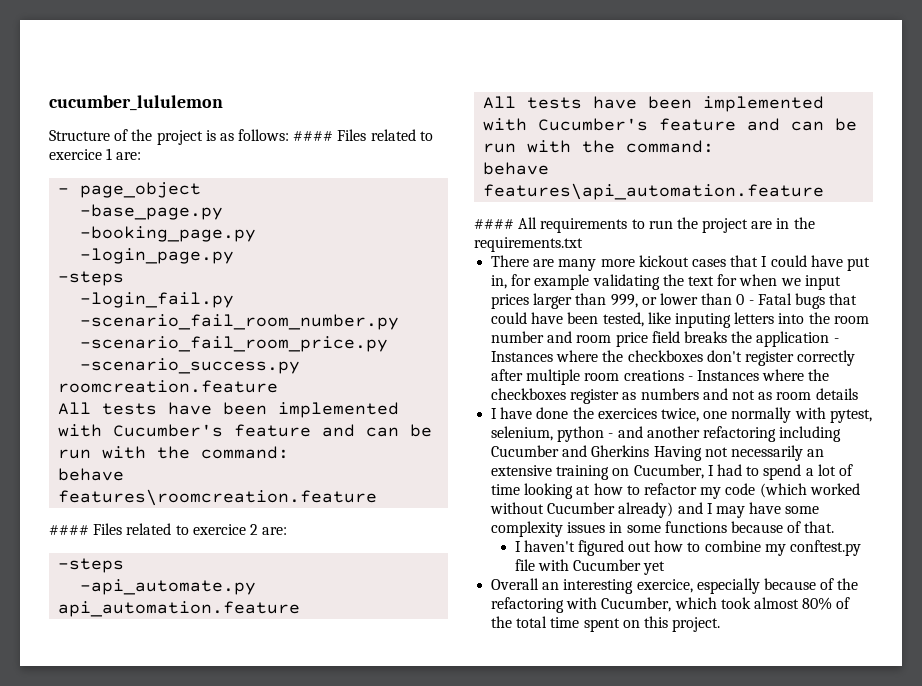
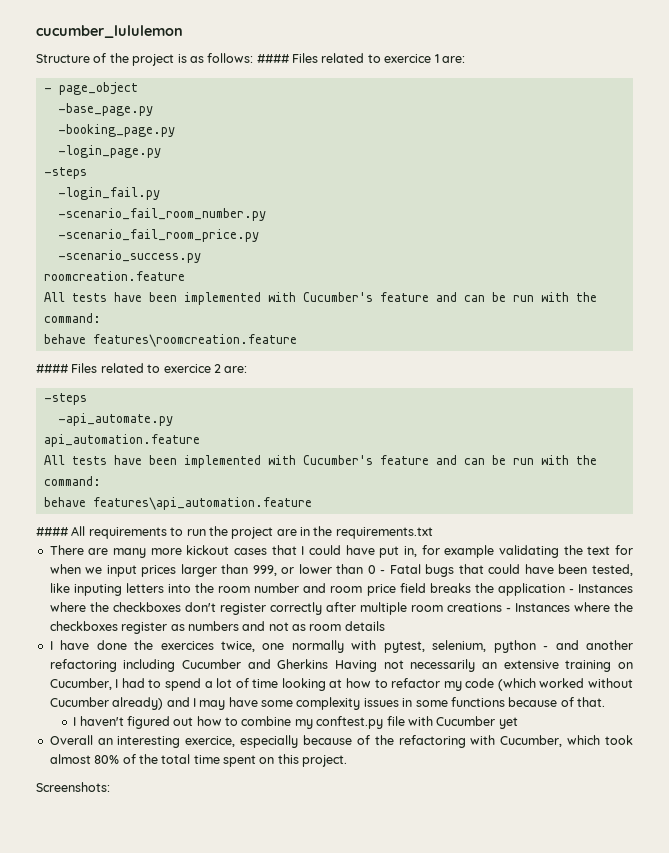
(721, 624) none -> [36,782,110,792] // Screenshots:

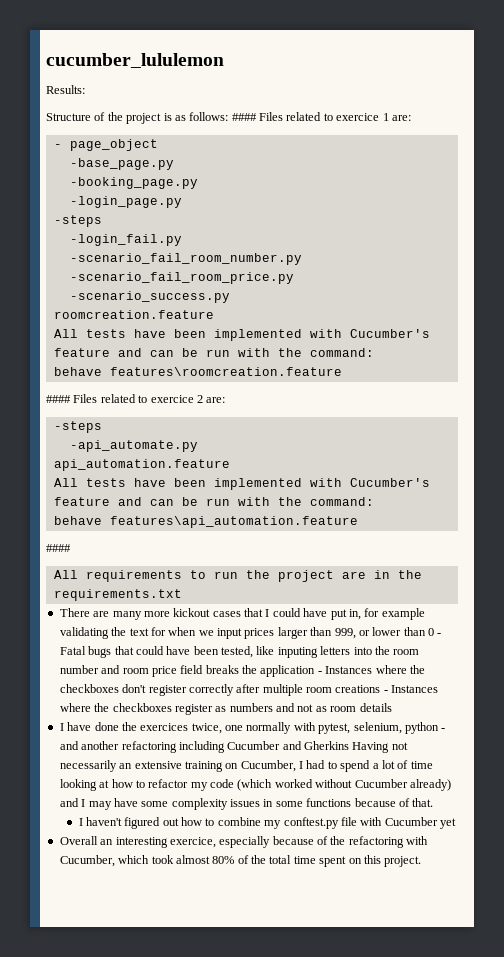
(183, 31) none -> [46,85,85,94] // Results:
(69, 531) none -> (71, 548) //
[36,782,110,792] // Screenshots: -> (422, 861) none

